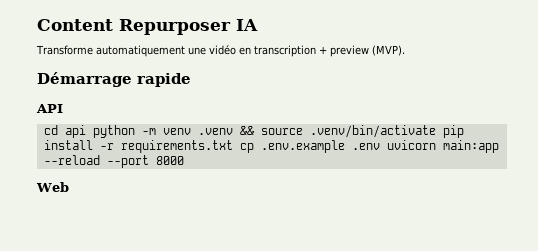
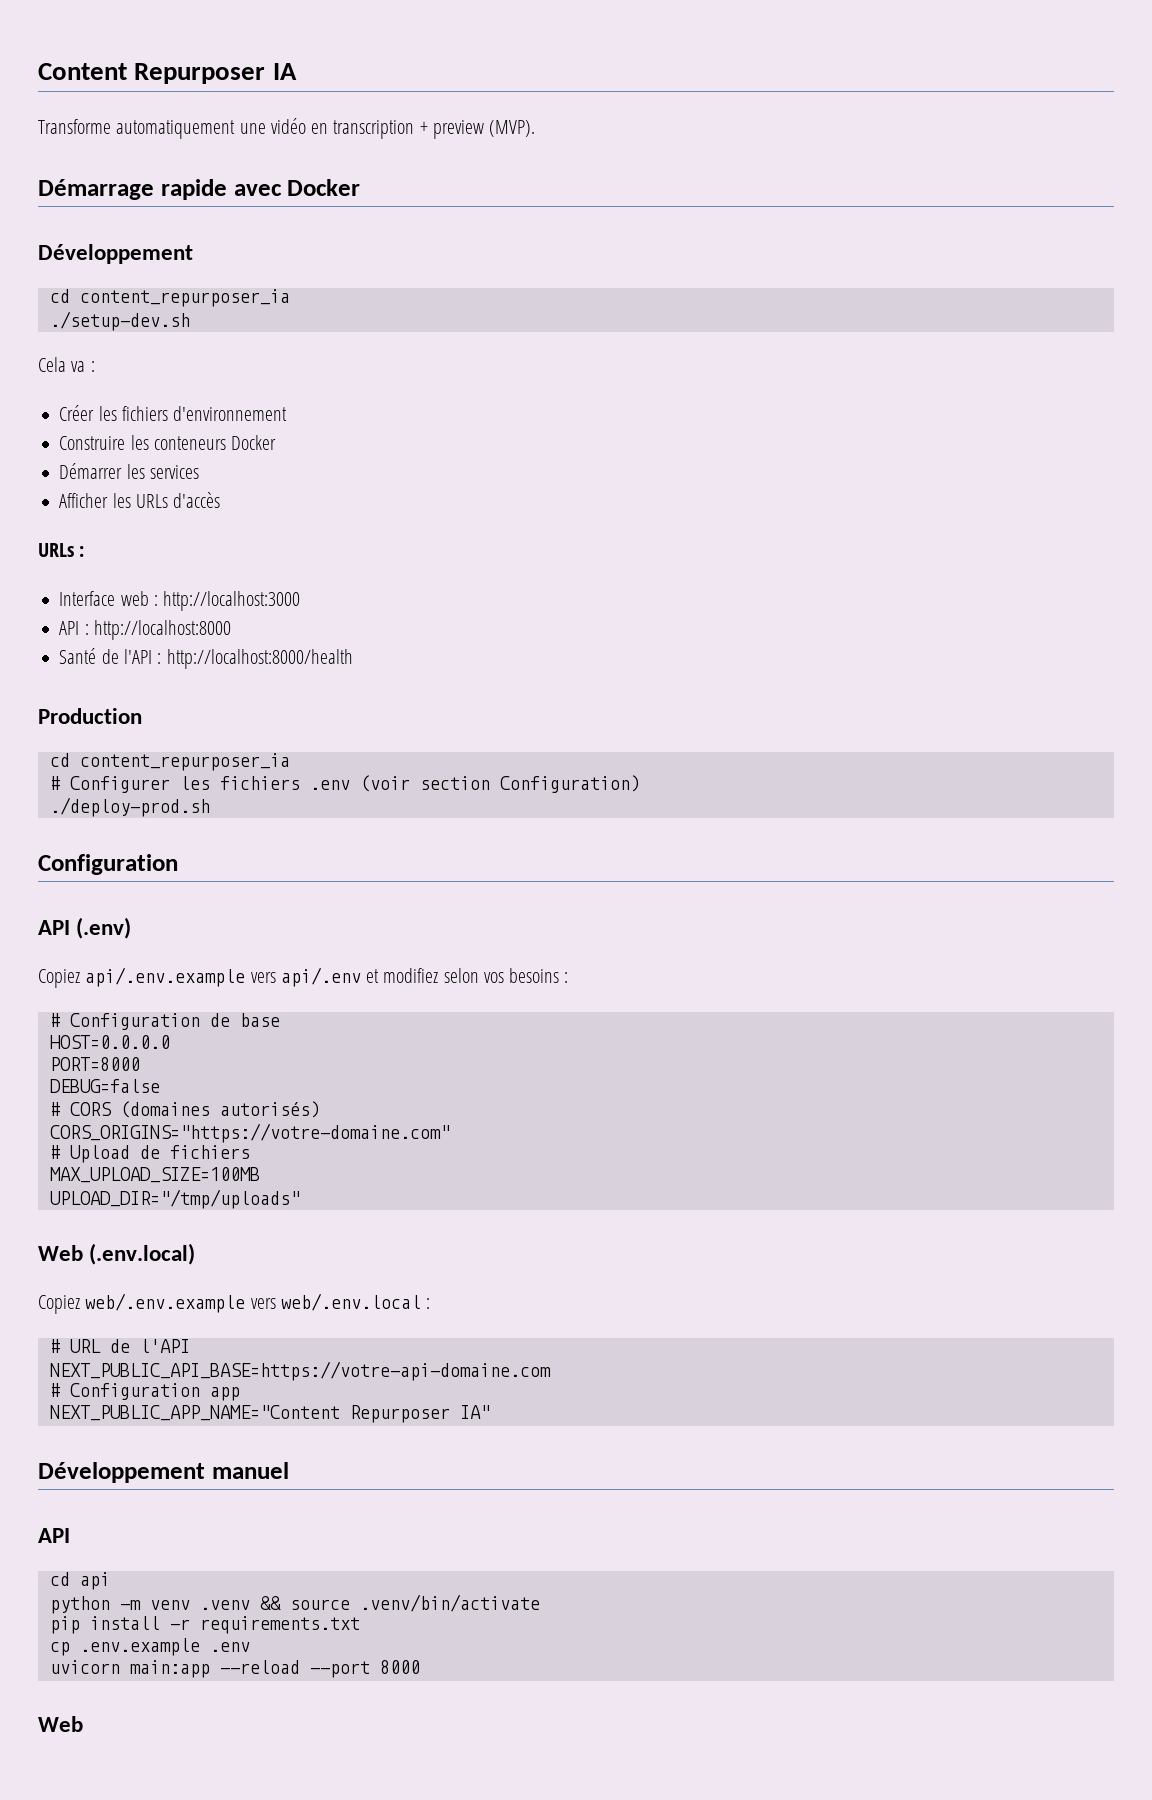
(191, 80) none -> [233,179,361,196] [38,244,193,264] [49,289,290,307] [49,311,190,331] [38,357,95,372] [59,405,288,421] [59,435,277,450] [59,463,199,479] [59,492,221,508] [38,543,85,557] [59,591,301,611] [59,620,231,640] [59,648,353,669] [38,708,142,724] [49,753,290,771] [49,775,640,793] [49,797,210,817] [38,854,178,875] [38,917,132,939] [38,967,569,988] [49,1013,280,1030] [49,1035,170,1049] [49,1057,140,1071] [49,1079,160,1093] [49,1101,320,1118] [49,1123,450,1143] [49,1145,250,1163] [49,1167,260,1183] [49,1189,300,1209] [38,1243,196,1265] [38,1293,431,1314] [49,1339,190,1353] [49,1361,551,1381] [49,1383,240,1401] [49,1405,490,1423] [38,1462,289,1483] avec Docker // Développement // cd content_repurposer_ia // ./setup-dev.sh // Cela va : // Créer les fichiers d'environnement // Construire les conteneurs Docker // Démarrer les services // Afficher les URLs d'accès // URLs : // Interface web : http://localhost:3000 // API : http://localhost:8000 // Santé de l'API : http://localhost:8000/health // Production // cd content_repurposer_ia // # Configurer les fichiers .env (voir section Configuration) // ./deploy-prod.sh // Configuration // API (.env) // Copiez api/.env.example vers api/.env et modifiez selon vos besoins : // # Configuration de base // HOST=0.0.0.0 // PORT=8000 // DEBUG=false // # CORS (domaines autorisés) // CORS_ORIGINS="https://votre-domaine.com" // # Upload de fichiers // MAX_UPLOAD_SIZE=100MB // UPLOAD_DIR="/tmp/uploads" // Web (.env.local) // Copiez web/.env.example vers web/.env.local : // # URL de l'API // NEXT_PUBLIC_API_BASE=https://votre-api-domaine.com // # Configuration app // NEXT_PUBLIC_APP_NAME="Content Repurposer IA" // Développement manuel
(86, 131) none -> (110, 1581) //
(436, 131) none -> (540, 1603) //
(233, 146) none -> (360, 1625) //
(380, 146) none -> (250, 1647) //

